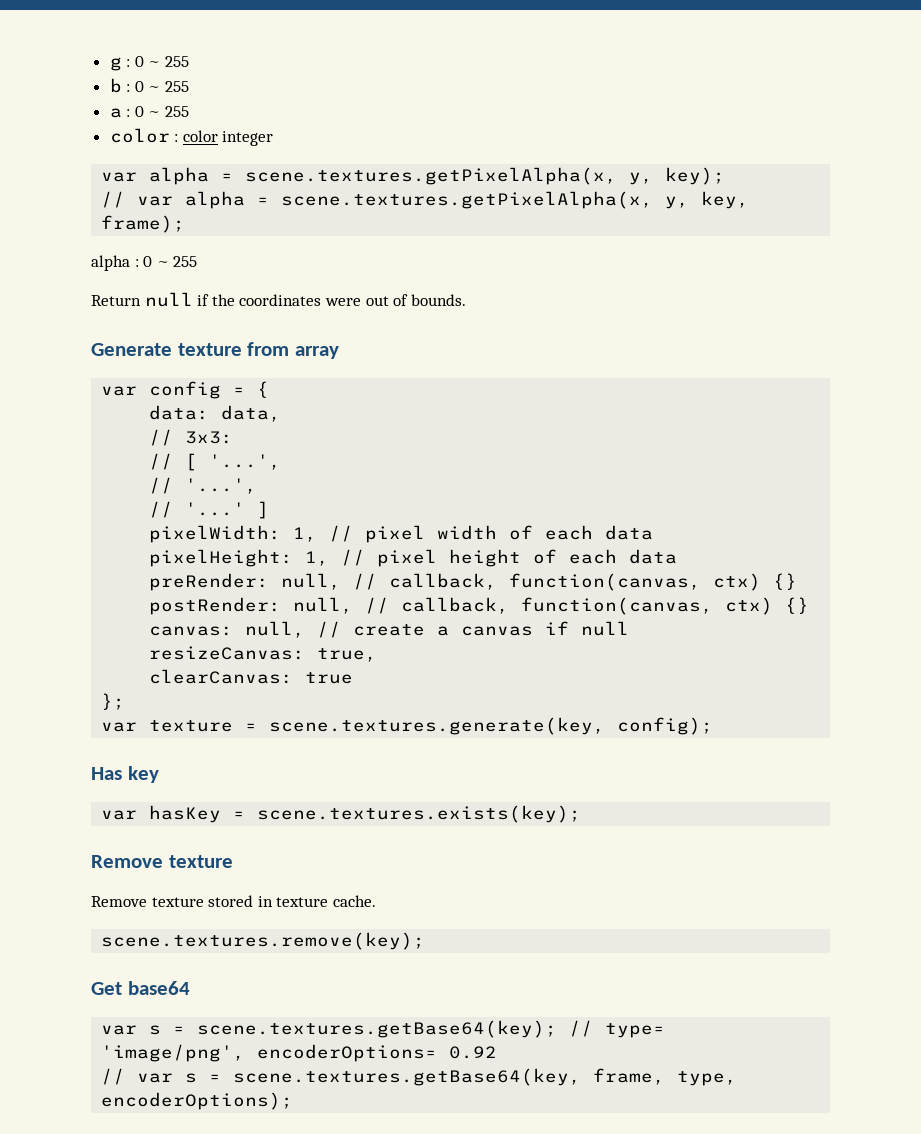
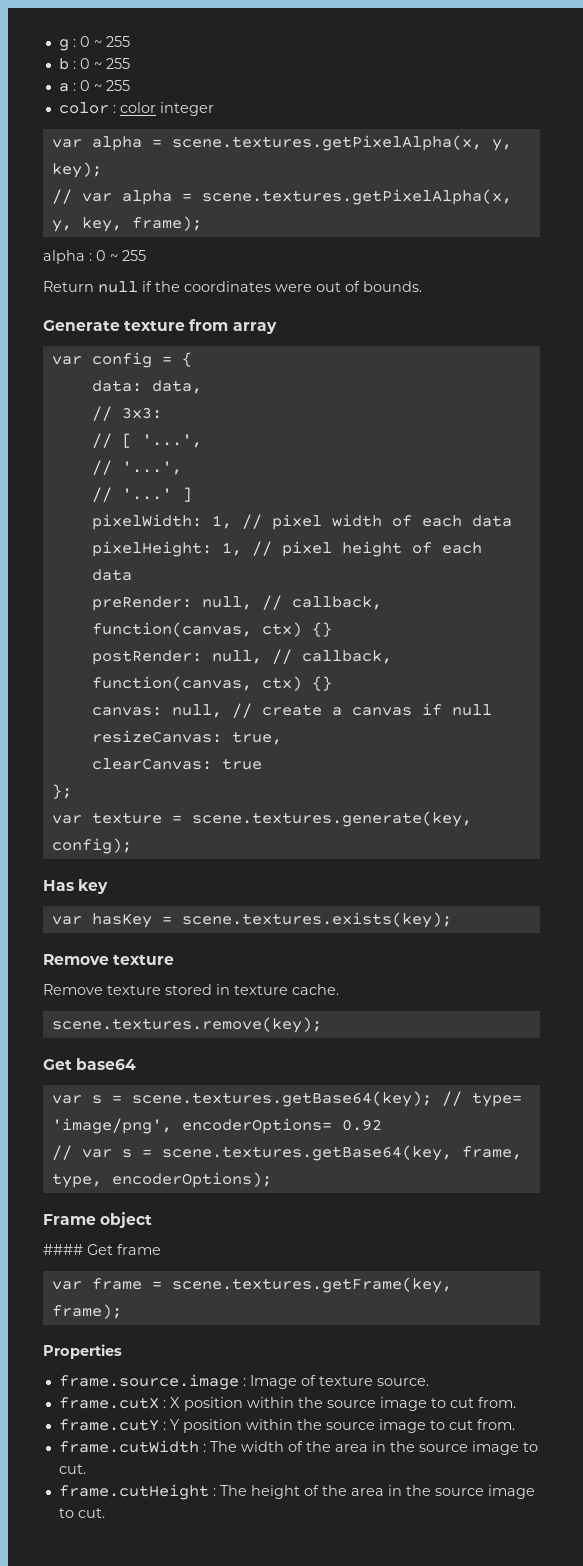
(294, 1101) none -> [43,1212,153,1228] [43,1244,161,1255] [51,1277,452,1293] [51,1304,122,1319] [43,1344,122,1359] [58,1374,429,1390] [58,1397,516,1411] [58,1419,515,1433] [58,1440,538,1455] [58,1464,86,1474] [58,1484,535,1500] [58,1508,105,1518] // Frame object // #### Get frame // var frame = scene.textures.getFrame(key, frame); // Properties // frame.source.image : Image of texture source. // frame.cutX : X position within the source image to cut from. // frame.cutY : Y position within the source image to cut from. // frame.cutWidth : The width of the area in the source image to cut. // frame.cutHeight : The height of the area in the source image to cut.

